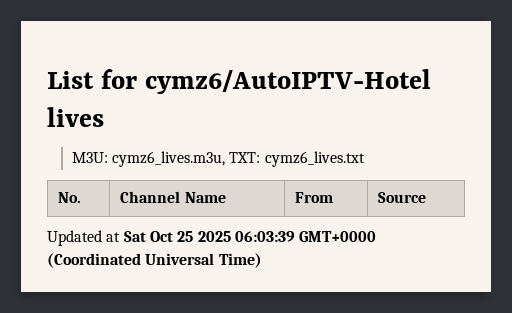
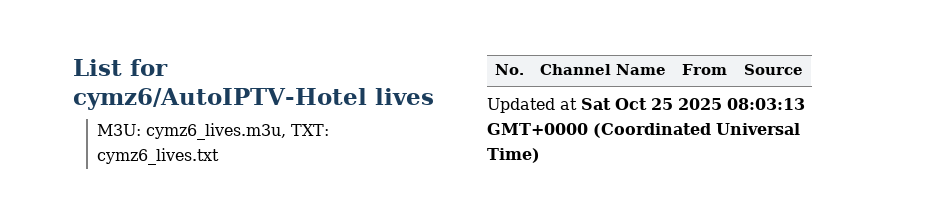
[234,231,295,242] 06:03:39 -> [727,98,805,110] 08:03:13

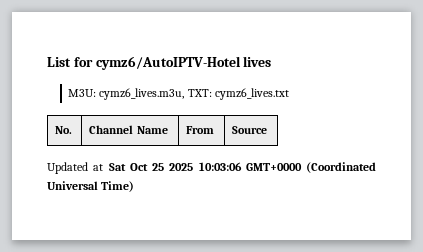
[727,98,805,110] 08:03:13 -> [198,162,242,171] 10:03:06

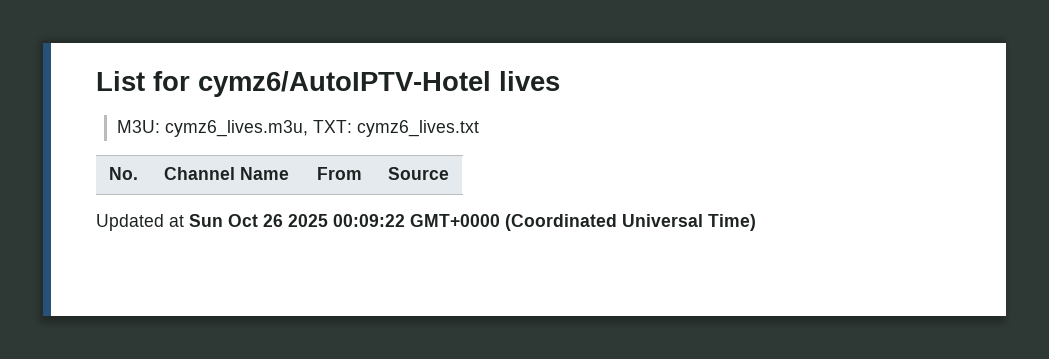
[108,162,242,171] Sat Oct 25 2025 10:03:06 -> [189,214,405,227] Sun Oct 26 2025 00:09:22

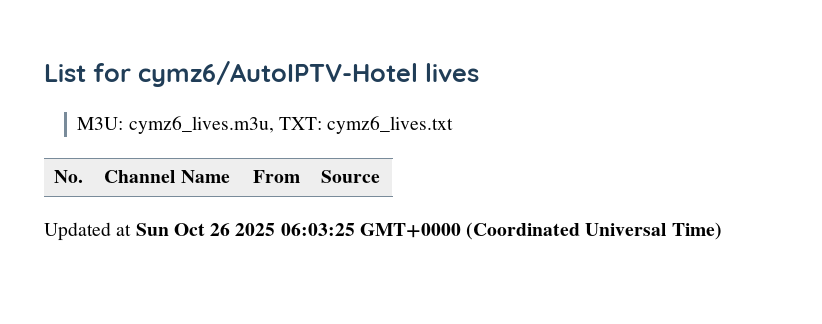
[333,214,405,227] 00:09:22 -> [280,223,355,236] 06:03:25

